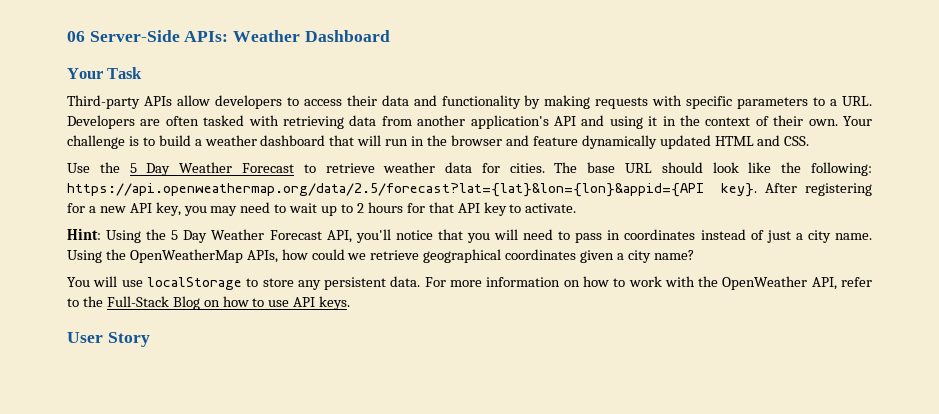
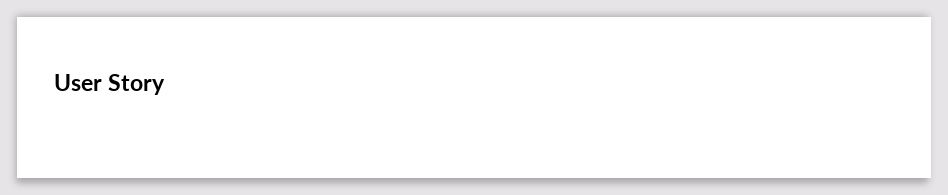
[67,30,390,42] [67,67,143,79] [67,95,873,109] [67,115,872,129] [67,135,810,149] [67,162,872,176] [67,183,872,197] [67,202,577,216] [67,228,872,243] [67,249,694,263] [67,276,872,290] [67,296,351,310] 06 Server-Side APIs: Weather Dashboard // Your Task // Third-party APIs allow developers to access their data and functionality by making requests with specific parameters to a URL. Developers are often tasked with retrieving data from another application's API and using it in the context of their own. Your challenge is to build a weather dashboard that will run in the browser and feature dynamically updated HTML and CSS. // Use the 5 Day Weather Forecast to retrieve weather data for cities. The base URL should look like the following: https://api.openweathermap.org/data/2.5/forecast?lat={lat}&lon={lon}&appid={API key}. After registering for a new API key, you may need to wait up to 2 hours for that API key to activate. // Hint: Using the 5 Day Weather Forecast API, you'll notice that you will need to pass in coordinates instead of just a city name. Using the OpenWeatherMap APIs, how could we retrieve geographical coordinates given a city name? // You will use localStorage to store any persistent data. For more information on how to work with the OpenWeather API, refer to the Full-Stack Blog on how to use API keys. // -> (54, 82) none

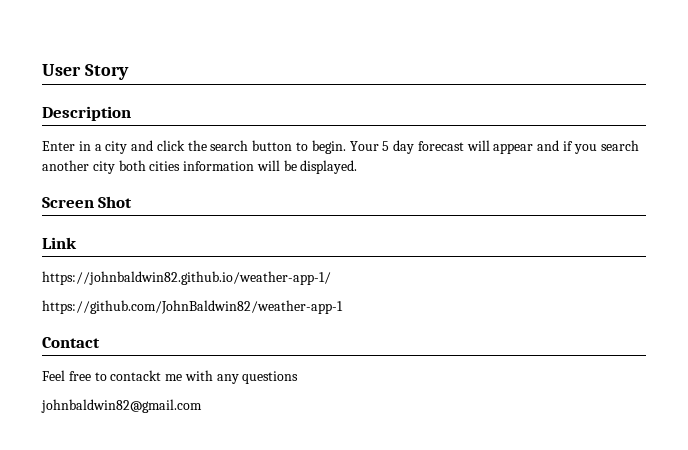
(166, 84) none -> [42,106,131,121] [42,140,639,154] [42,160,358,174] [42,196,133,208] [42,237,77,249] [42,271,331,285] [42,300,343,314] [42,337,100,348] [42,370,299,384] [41,399,202,413] // Description // Enter in a city and click the search button to begin. Your 5 day forecast will appear and if you search another city both cities information will be displayed. // Screen Shot // Link // https://johnbaldwin82.github.io/weather-app-1/ // https://github.com/JohnBaldwin82/weather-app-1 // Contact // Feel free to contackt me with any questions // johnbaldwin82@gmail.com

